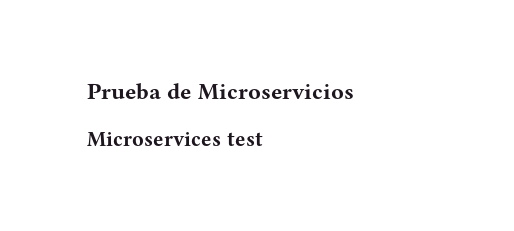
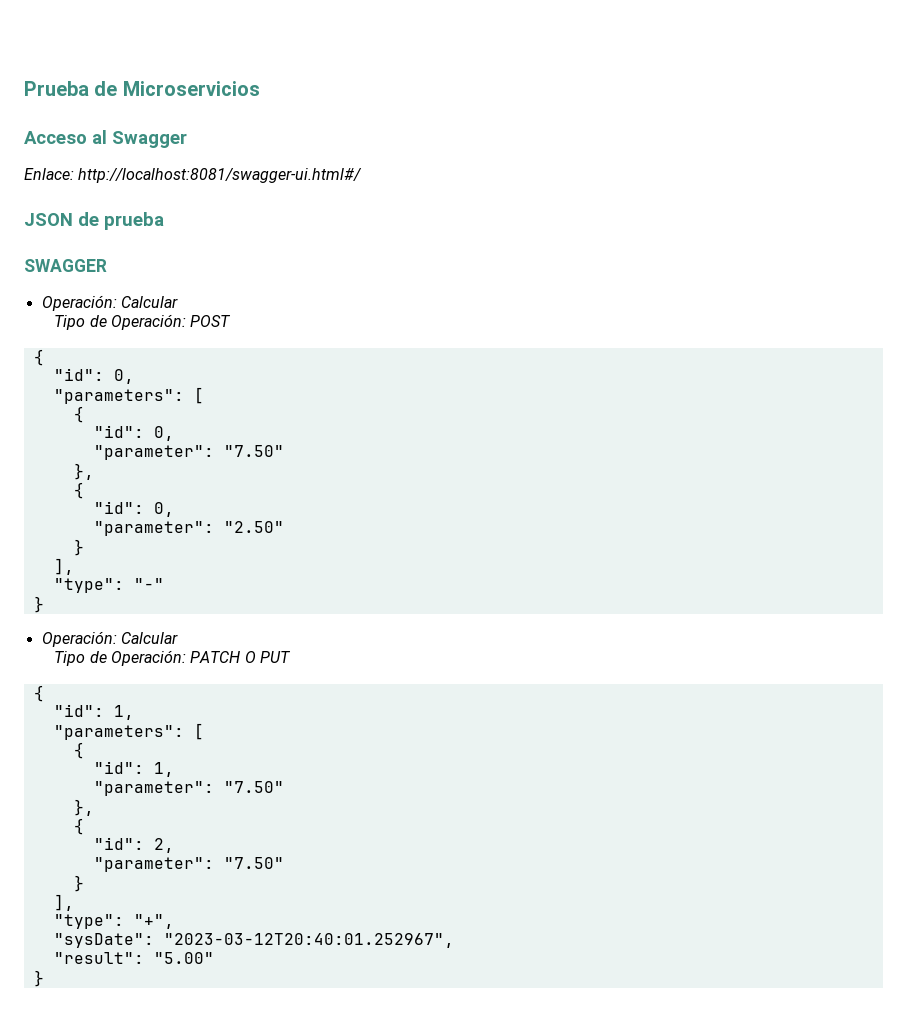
[87,132,263,147] Microservices test -> [24,130,187,148] [24,168,363,183] [24,212,164,230] [24,259,107,272] [41,295,178,311] [54,314,232,330] [33,349,44,366] [53,368,134,384] [53,387,204,404] [73,406,84,423] [93,425,174,441] [93,445,284,460] [73,463,94,480] [73,482,84,499] [93,501,174,517] [93,521,284,536] [73,539,84,556] [53,558,74,575] [53,578,164,593] [33,596,44,613] [41,631,178,647] [54,650,291,666] [33,685,44,702] [53,704,134,720] [53,723,204,740] [73,742,84,759] [93,761,174,777] [93,781,284,796] [73,799,94,816] [73,818,84,835] [93,837,174,853] [93,857,284,872] [73,875,84,892] [53,894,74,911] [53,914,174,929] [53,933,454,948] [53,952,214,964] [33,970,44,987] Acceso al Swagger // Enlace: http://localhost:8081/swagger-ui.html#/ // JSON de prueba // SWAGGER // Operación: Calcular // Tipo de Operación: POST // { // "id": 0, // "parameters": [ // { // "id": 0, // "parameter": "7.50" // }, // { // "id": 0, // "parameter": "2.50" // } // ], // "type": "-" // } // Operación: Calcular // Tipo de Operación: PATCH O PUT // { // "id": 1, // "parameters": [ // { // "id": 1, // "parameter": "7.50" // }, // { // "id": 2, // "parameter": "7.50" // } // ], // "type": "+", // "sysDate": "2023-03-12T20:40:01.252967", // "result": "5.00" // }

